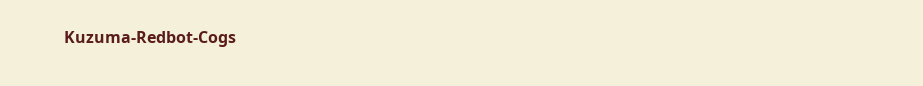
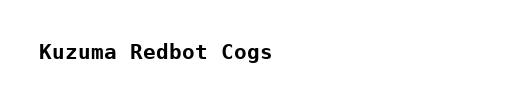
[64,31,236,47] Kuzuma-Redbot-Cogs -> [39,43,273,63] Kuzuma Redbot Cogs

